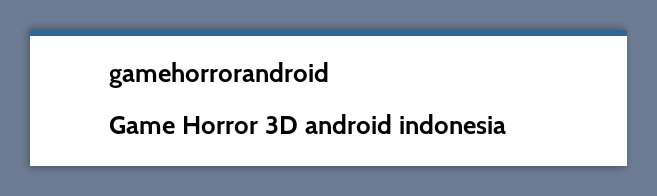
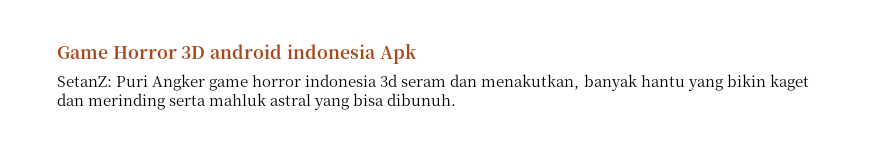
[109,62,329,88] gamehorrorandroid // -> (57, 52) none
(507, 124) none -> [379,43,417,64] [57,74,809,91] [57,93,457,110] Apk // SetanZ: Puri Angker game horror indonesia 3d seram dan menakutkan, banyak hantu yang bikin kaget dan merinding serta mahluk astral yang bisa dibunuh.

